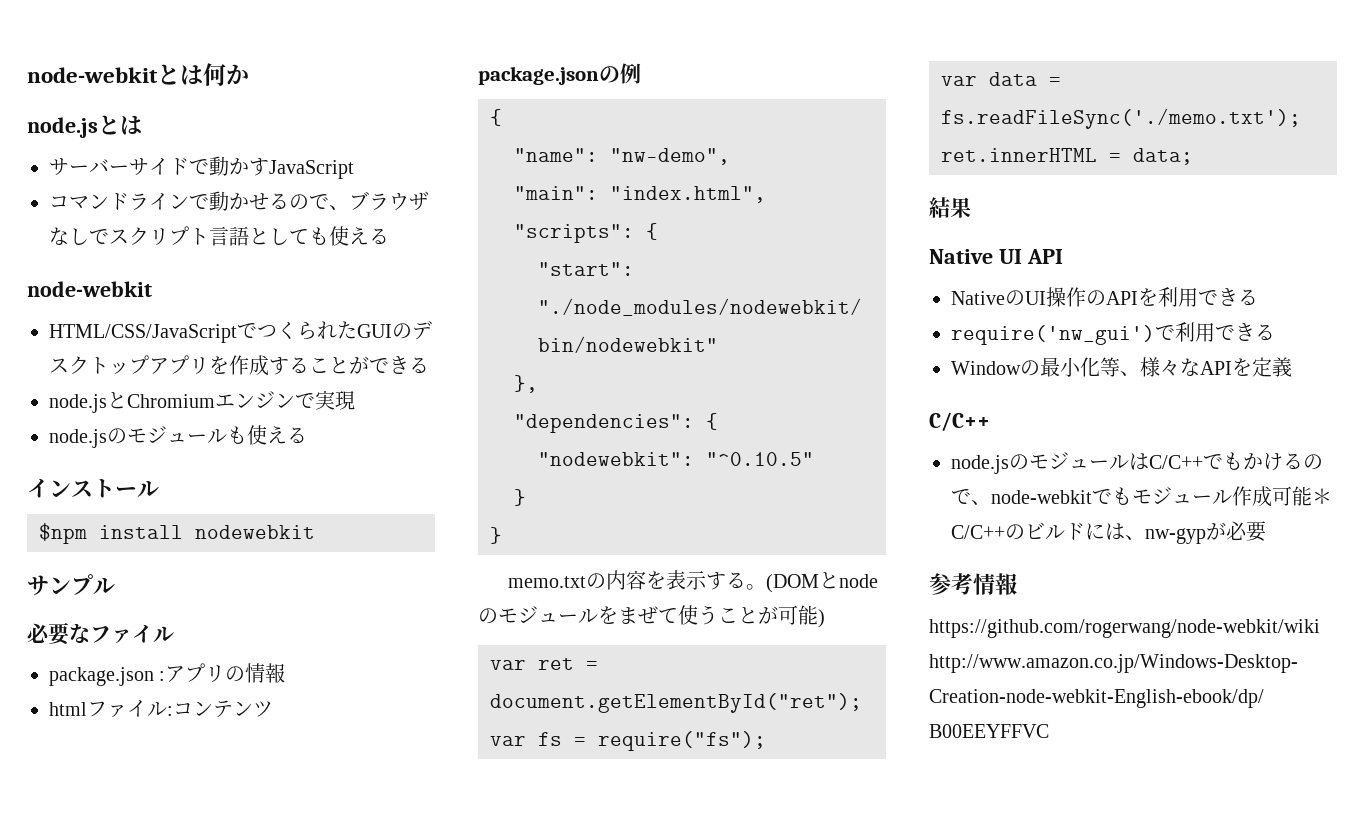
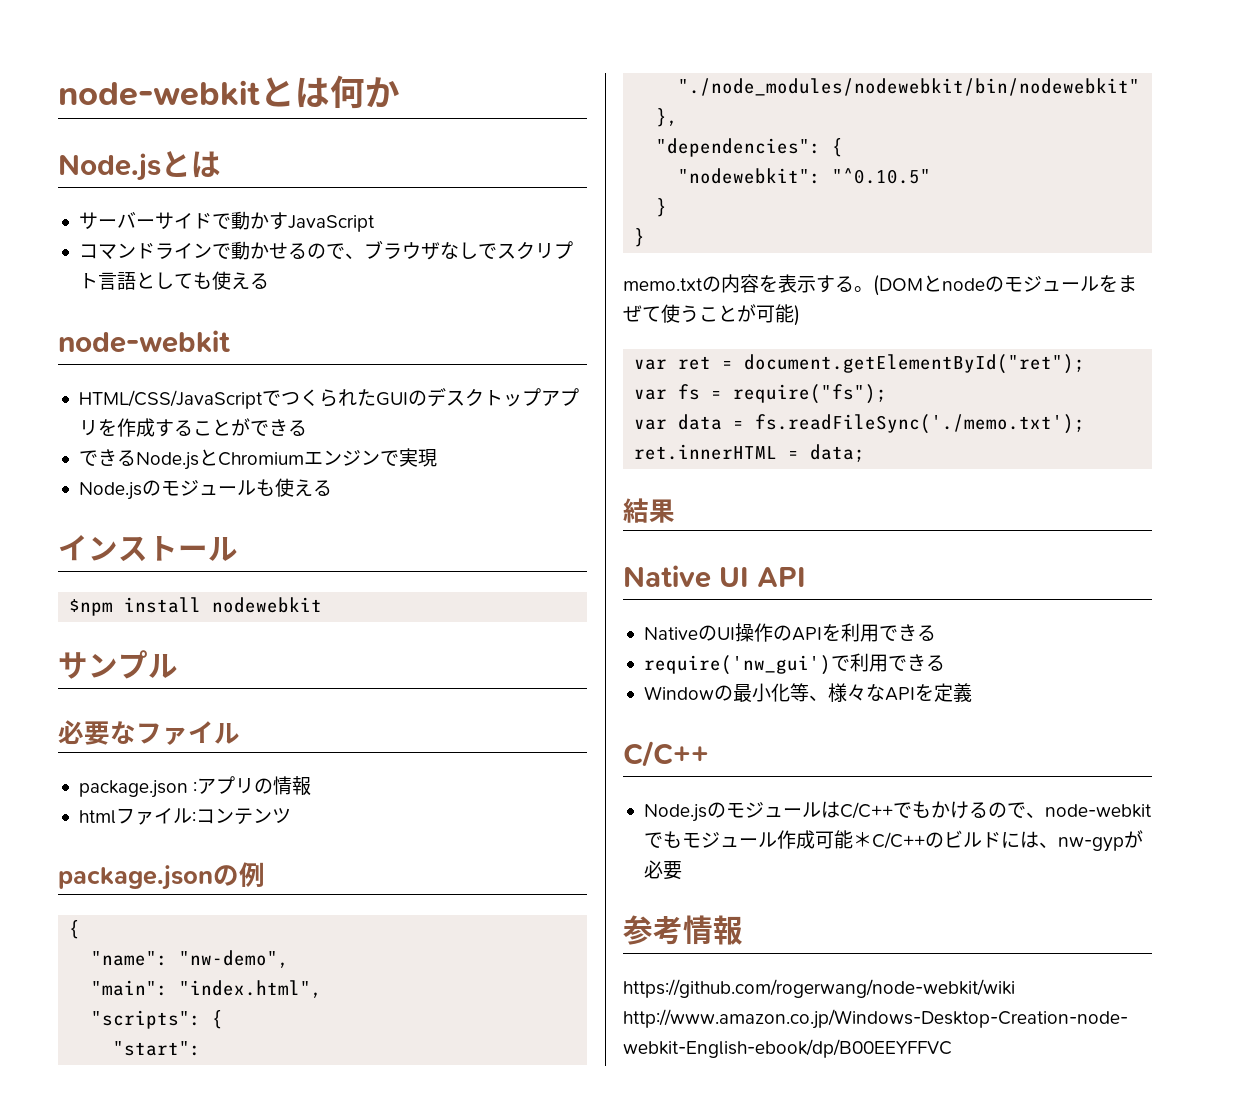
[27,117,98,138] node.js -> [58,153,161,181] Node.js
[49,394,107,413] node.js -> [78,449,199,470] できるNode.js
[49,429,107,448] node.js -> [78,482,142,500] Node.js
[951,455,1009,474] node.js -> [643,804,707,822] Node.js

